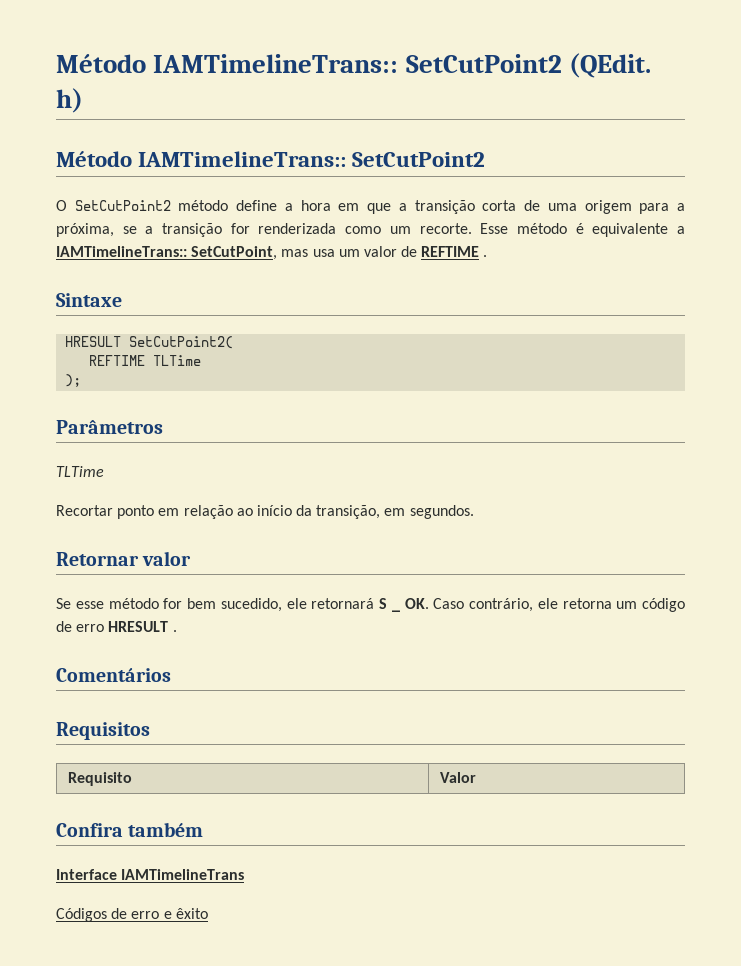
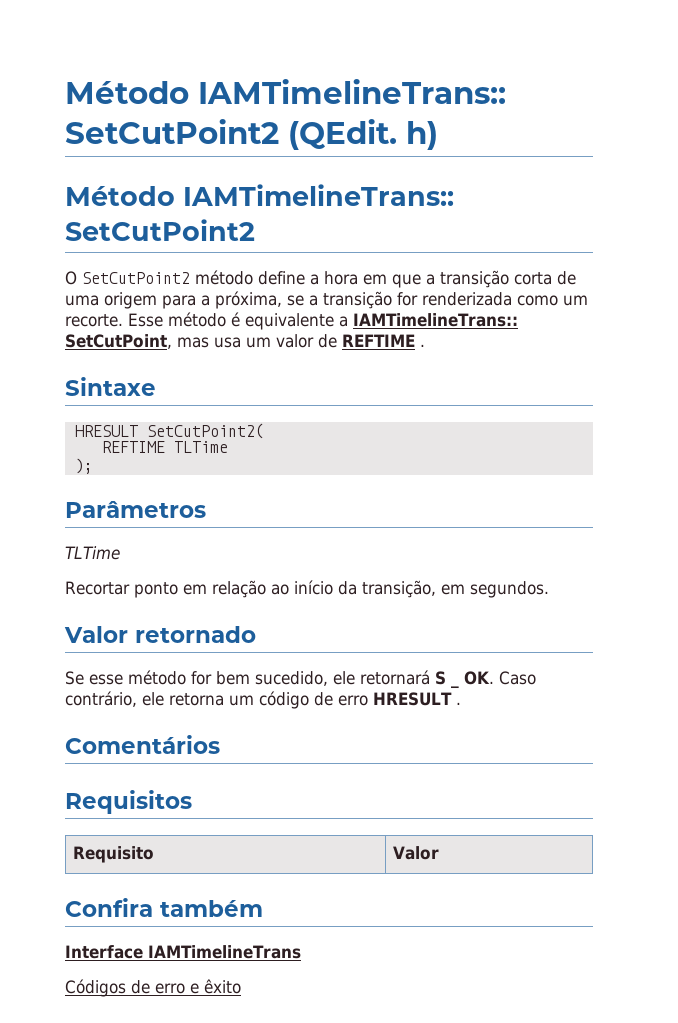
[56,551,192,566] Retornar valor -> [64,626,256,643] Valor retornado

